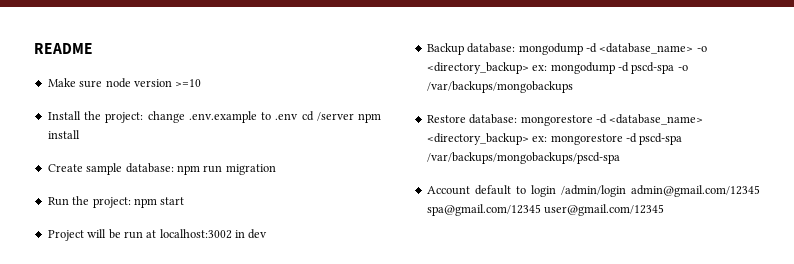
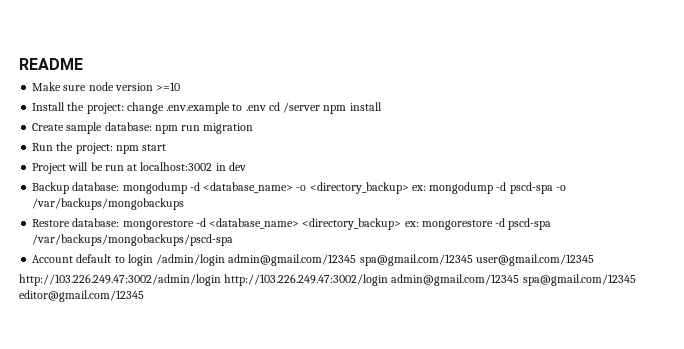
(665, 210) none -> [19,274,636,286] [19,290,144,302] // http://103.226.249.47:3002/admin/login http://103.226.249.47:3002/login admin@gmail.com/12345 spa@gmail.com/12345 editor@gmail.com/12345

